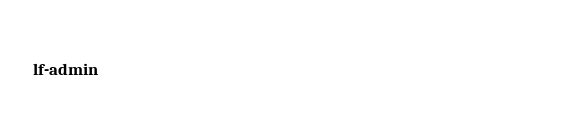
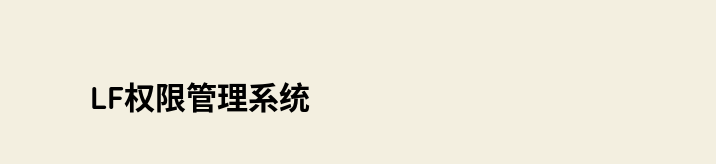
[33,63,98,75] lf-admin -> [90,82,310,113] LF权限管理系统

